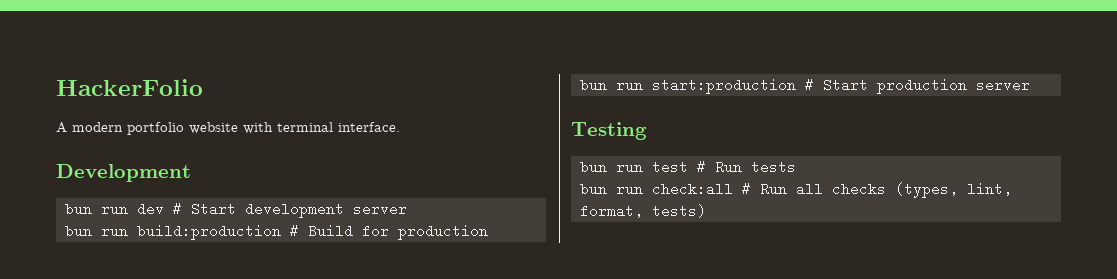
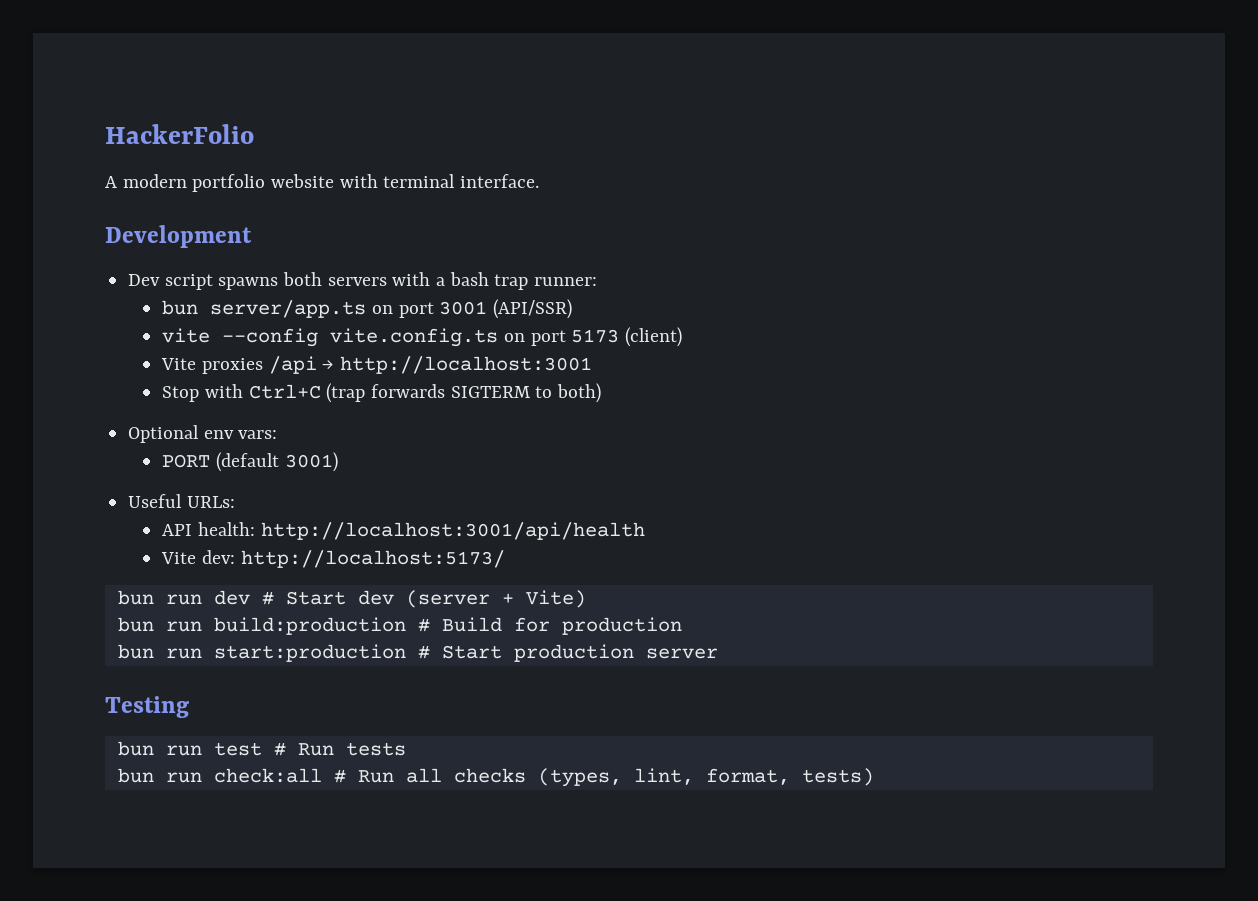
(191, 173) none -> [128,272,598,290] [162,299,573,319] [162,327,683,347] [161,356,593,374] [162,383,602,403] [128,425,278,443] [162,452,338,472] [128,494,235,508] [162,522,645,540] [161,550,505,568] // Dev script spawns both servers with a bash trap runner: // bun server/app.ts on port 3001 (API/SSR) // vite --config vite.config.ts on port 5173 (client) // Vite proxies /api → http://localhost:3001 // Stop with Ctrl+C (trap forwards SIGTERM to both) // Optional env vars: // PORT (default 3001) // Useful URLs: // API health: http://localhost:3001/api/health // Vite dev: http://localhost:5173/
[245,202,407,218] development server -> [357,590,586,608] dev (server + Vite)

